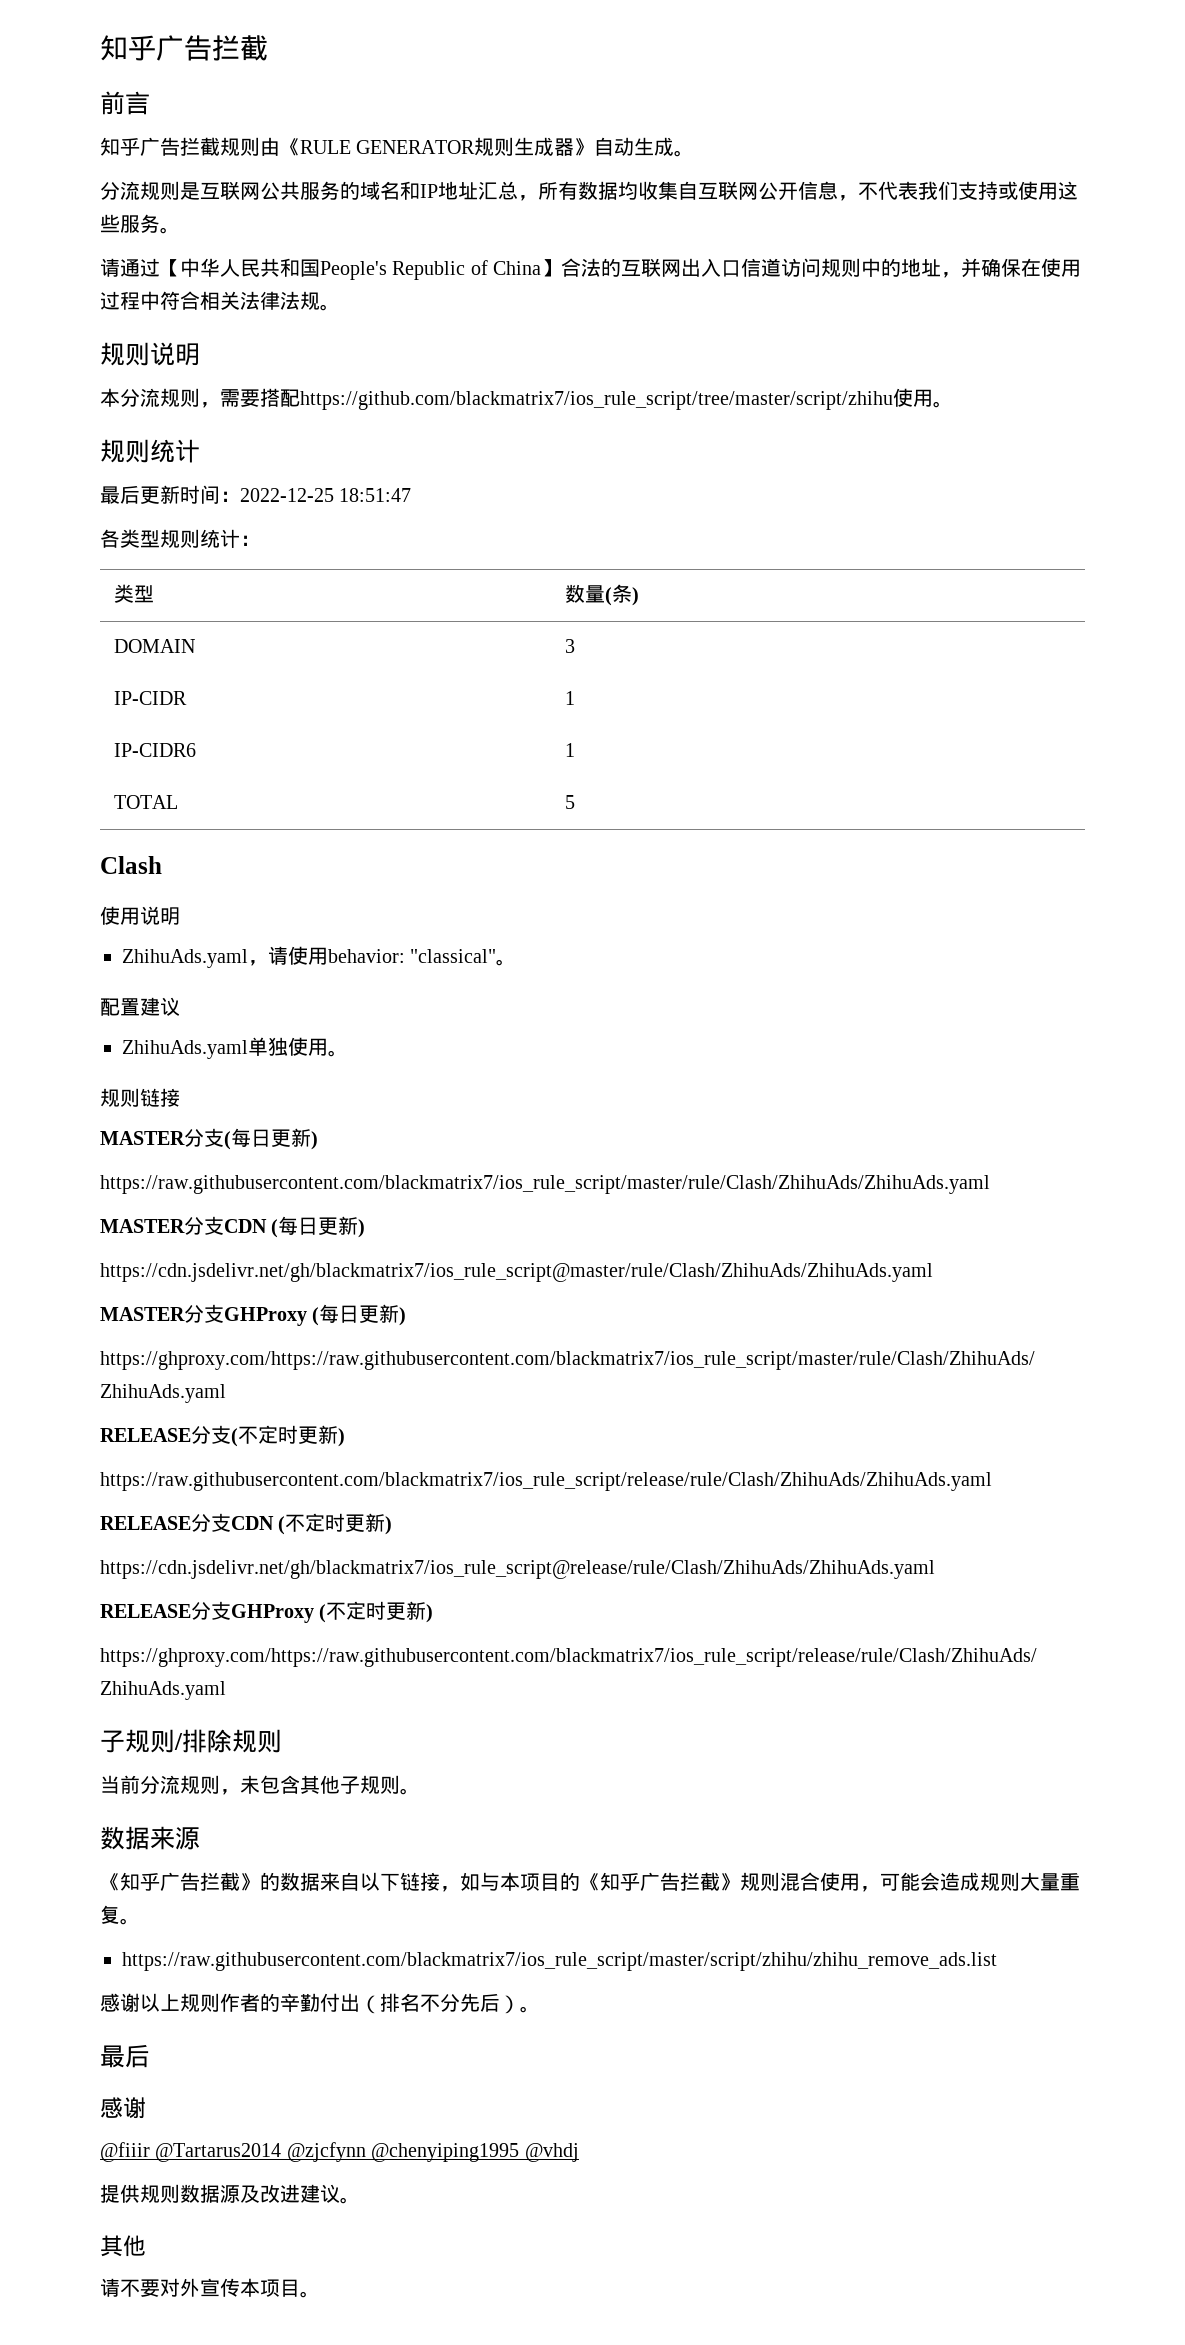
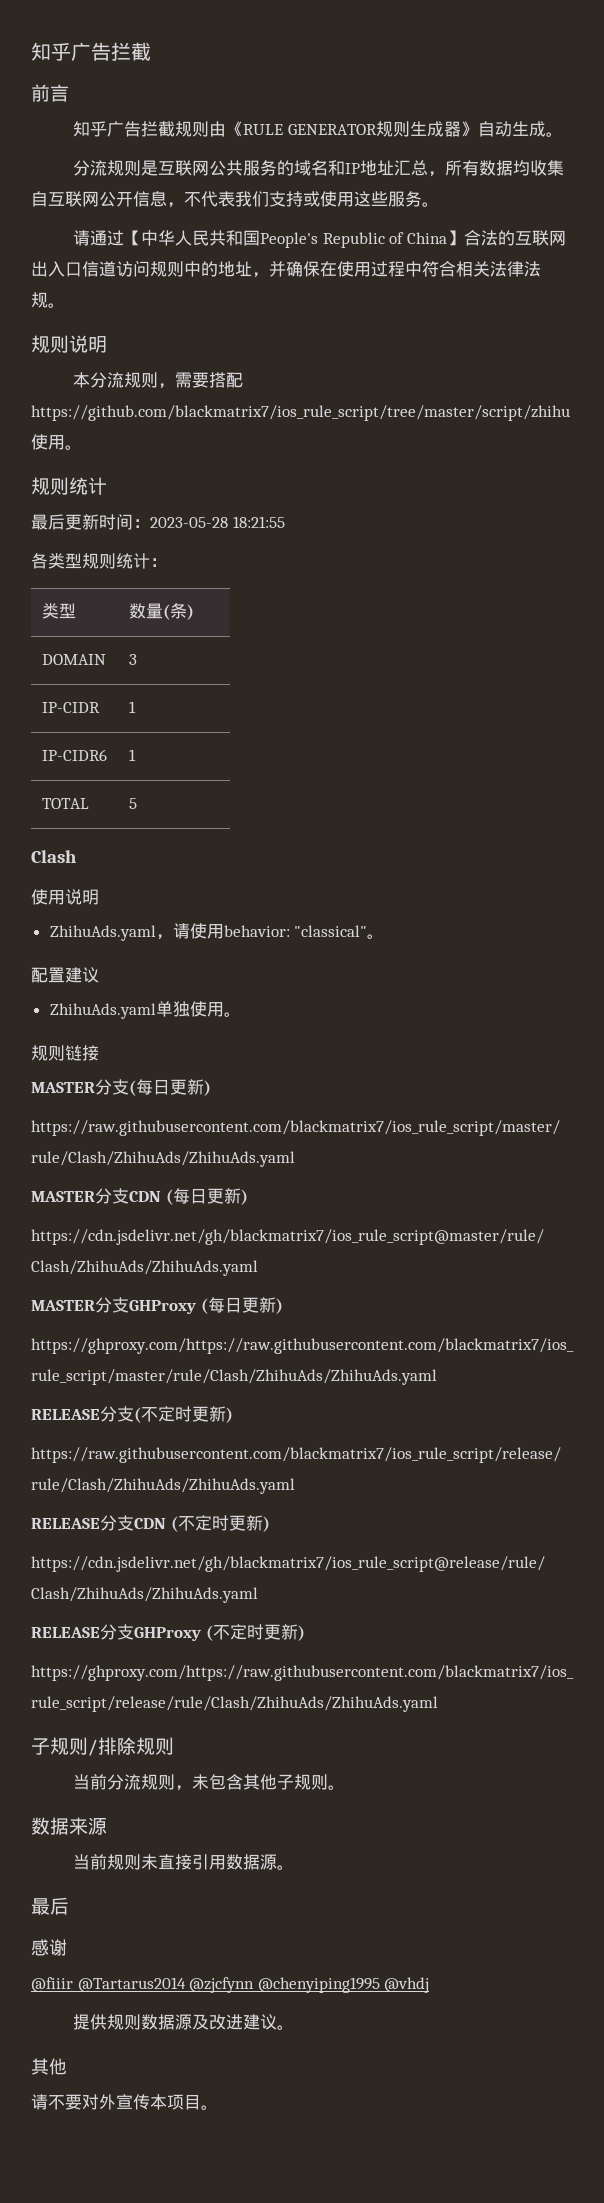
[240,488,412,502] 2022-12-25 18:51:47 -> [150,516,285,528] 2023-05-28 18:21:55
[100,1872,1080,1892] [100,1905,140,1925] [122,1952,997,1971] [100,1993,520,2014] 《知乎广告拦截》的数据来自以下链接，如与本项目的《知乎广告拦截》规则混合使用，可能会造成规则大量重复。 // https://raw.githubusercontent.com/blackmatrix7/ios_rule_script/master/script/zhihu/zhihu_remove_ads.list // 感谢以上规则作者的辛勤付出（排名不分先后） -> [72,1854,277,1870] 当前规则未直接引用数据源

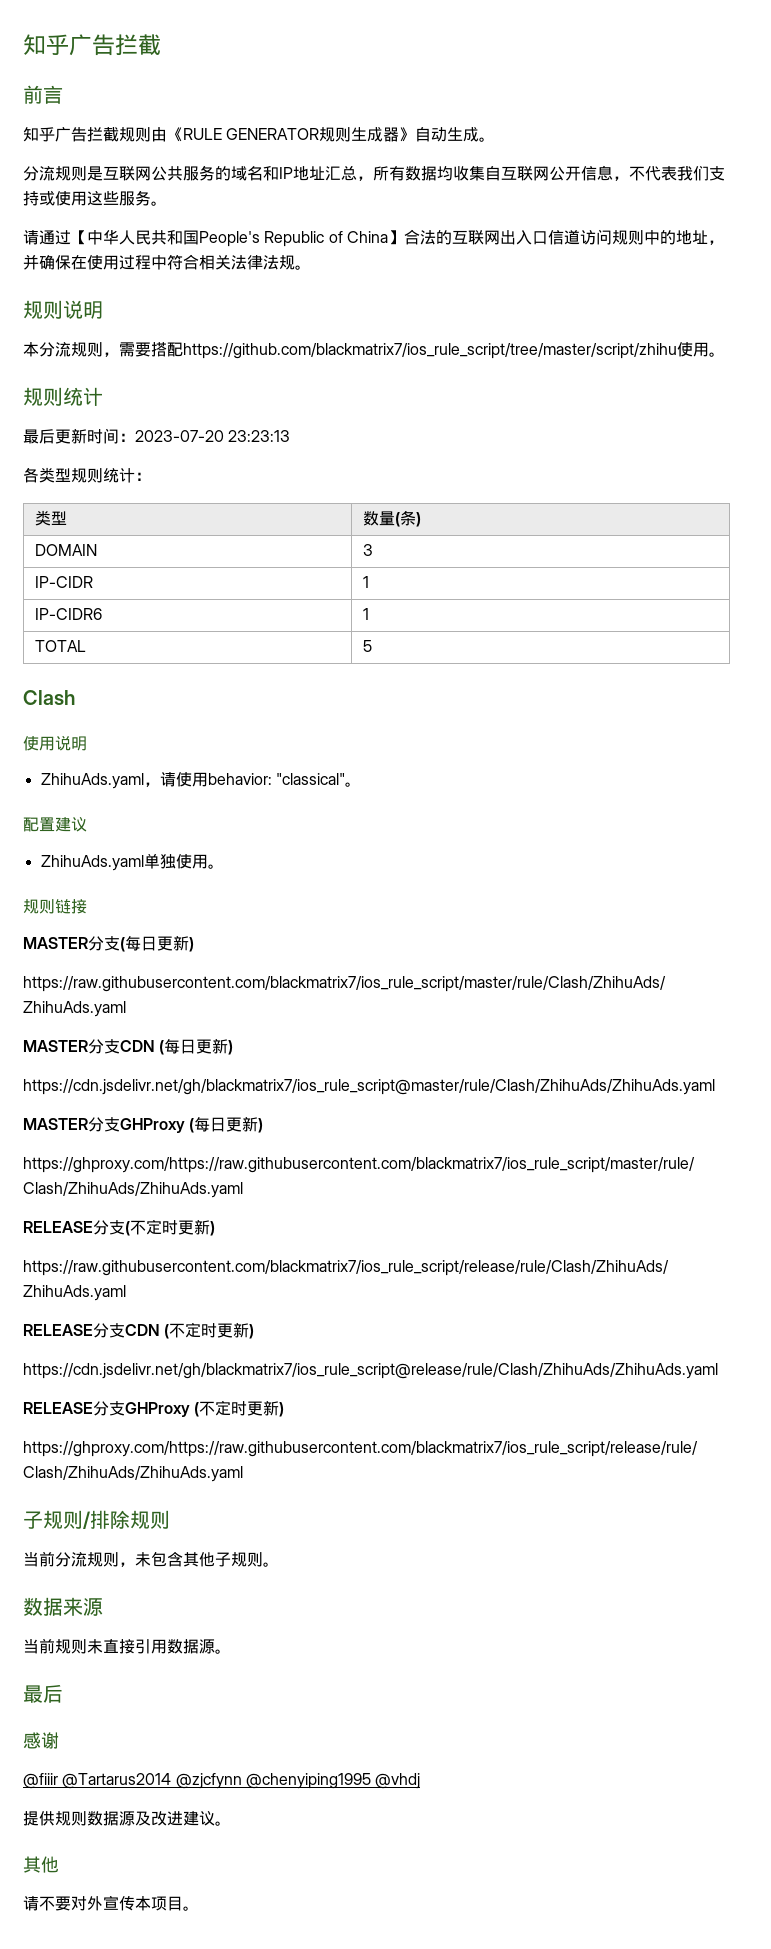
[150,516,285,528] 2023-05-28 18:21:55 -> [135,430,291,442] 2023-07-20 23:23:13

